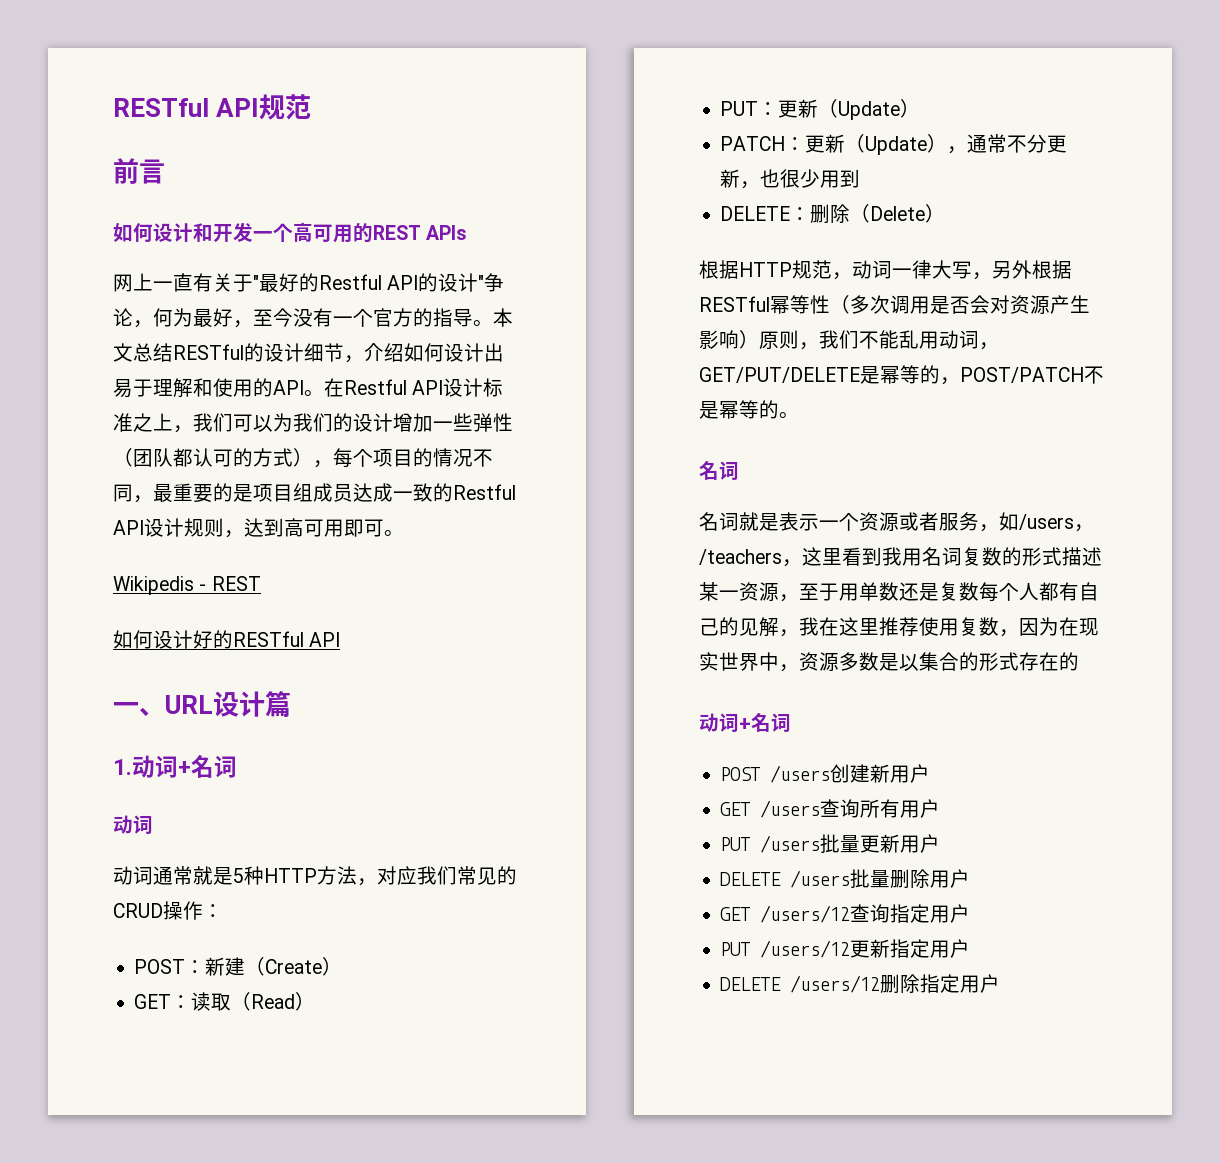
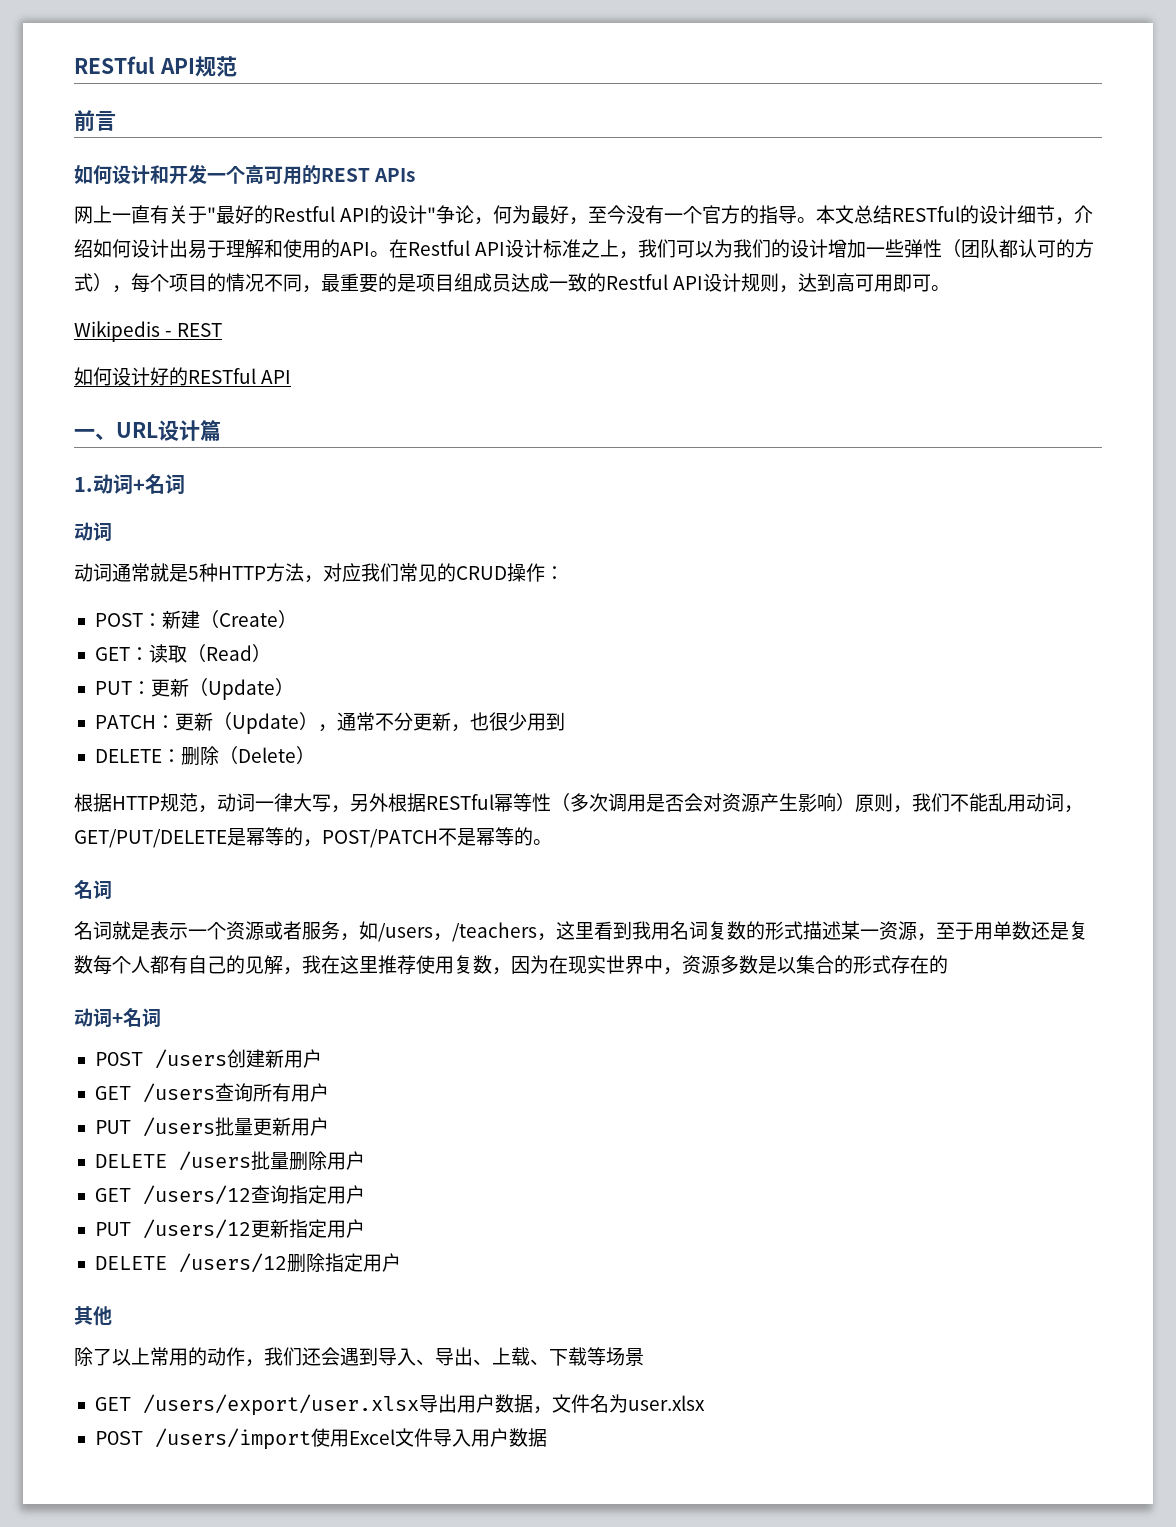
(1001, 983) none -> [74,1306,112,1326] [74,1347,644,1367] [94,1394,705,1416] [94,1428,547,1450] // 其他 // 除了以上常用的动作，我们还会遇到导入、导出、上载、下载等场景 // GET /users/export/user.xlsx导出用户数据，文件名为user.xlsx // POST /users/import使用Excel文件导入用户数据

